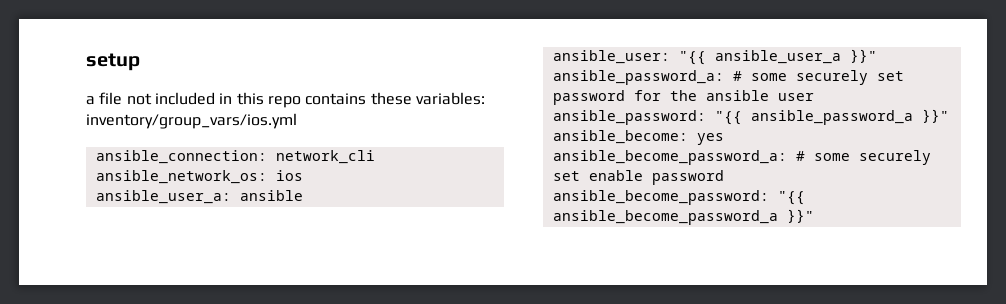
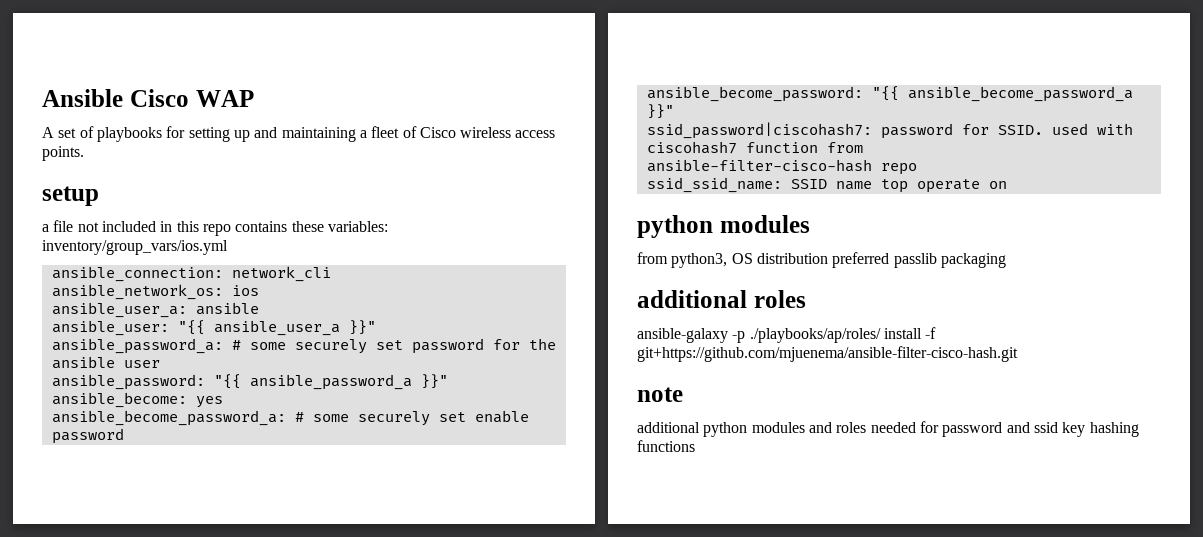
(86, 62) none -> [42,89,254,107] [42,126,556,142] [42,146,84,161] Ansible Cisco WAP // A set of playbooks for setting up and maintaining a fleet of Cisco wireless access points. //
(814, 216) none -> [646,122,1133,139] [646,141,863,154] [646,159,917,175] [646,177,1007,193] [637,215,810,238] [637,252,1006,268] [637,290,806,308] [637,327,937,343] [637,346,1018,362] [637,387,683,402] [637,421,1139,437] [637,440,695,452] // ssid_password|ciscohash7: password for SSID. used with ciscohash7 function from // ansible-filter-cisco-hash repo // ssid_ssid_name: SSID name top operate on // python modules // from python3, OS distribution preferred passlib packaging // additional roles // ansible-galaxy -p ./playbooks/ap/roles/ install -f git+https://github.com/mjuenema/ansible-filter-cisco-hash.git // note // additional python modules and roles needed for password and ssid key hashing functions

